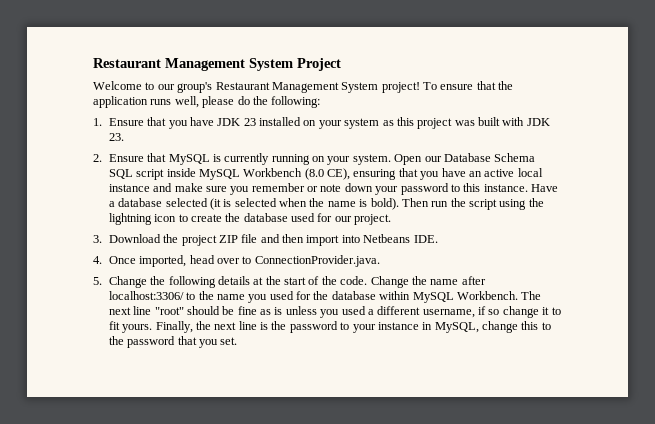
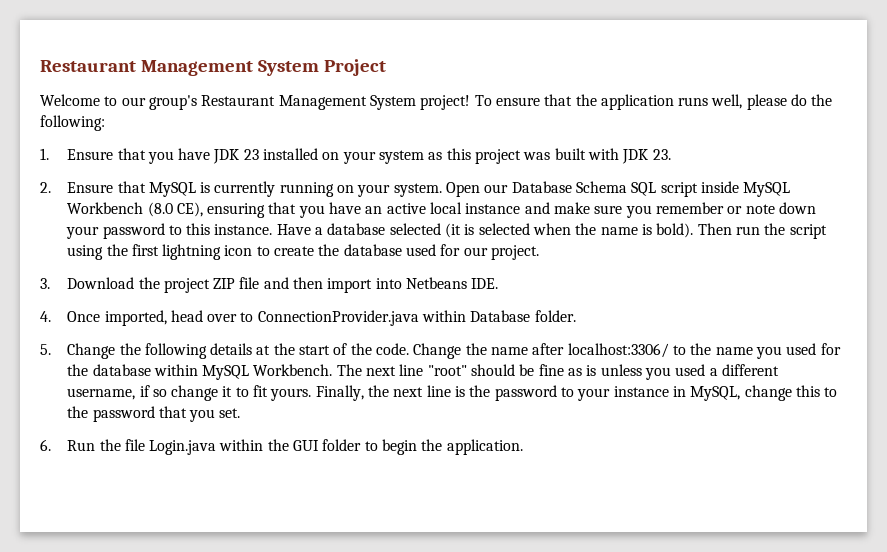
(544, 202) none -> [131,244,159,256] first
[254,255,380,267] ConnectionProvider.java. -> [257,310,576,326] ConnectionProvider.java within Database folder.
(238, 341) none -> [40,439,523,455] // 6. Run the file Login.java within the GUI folder to begin the application.

